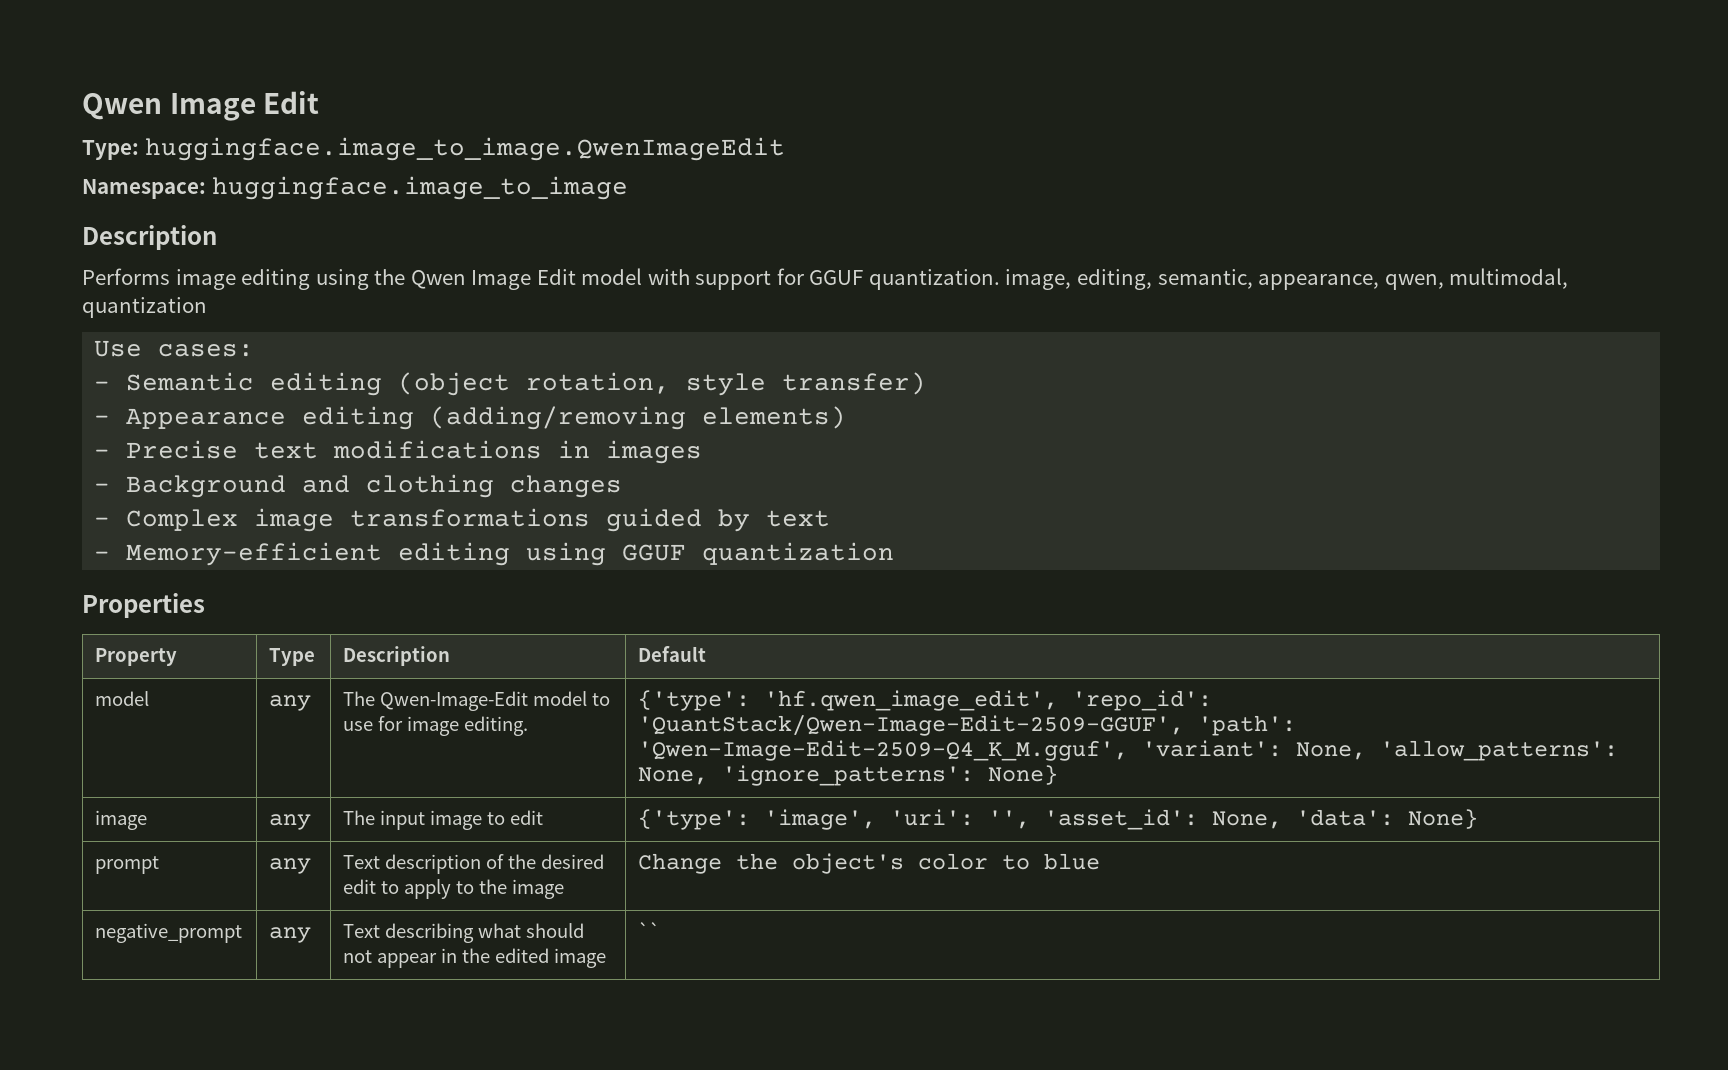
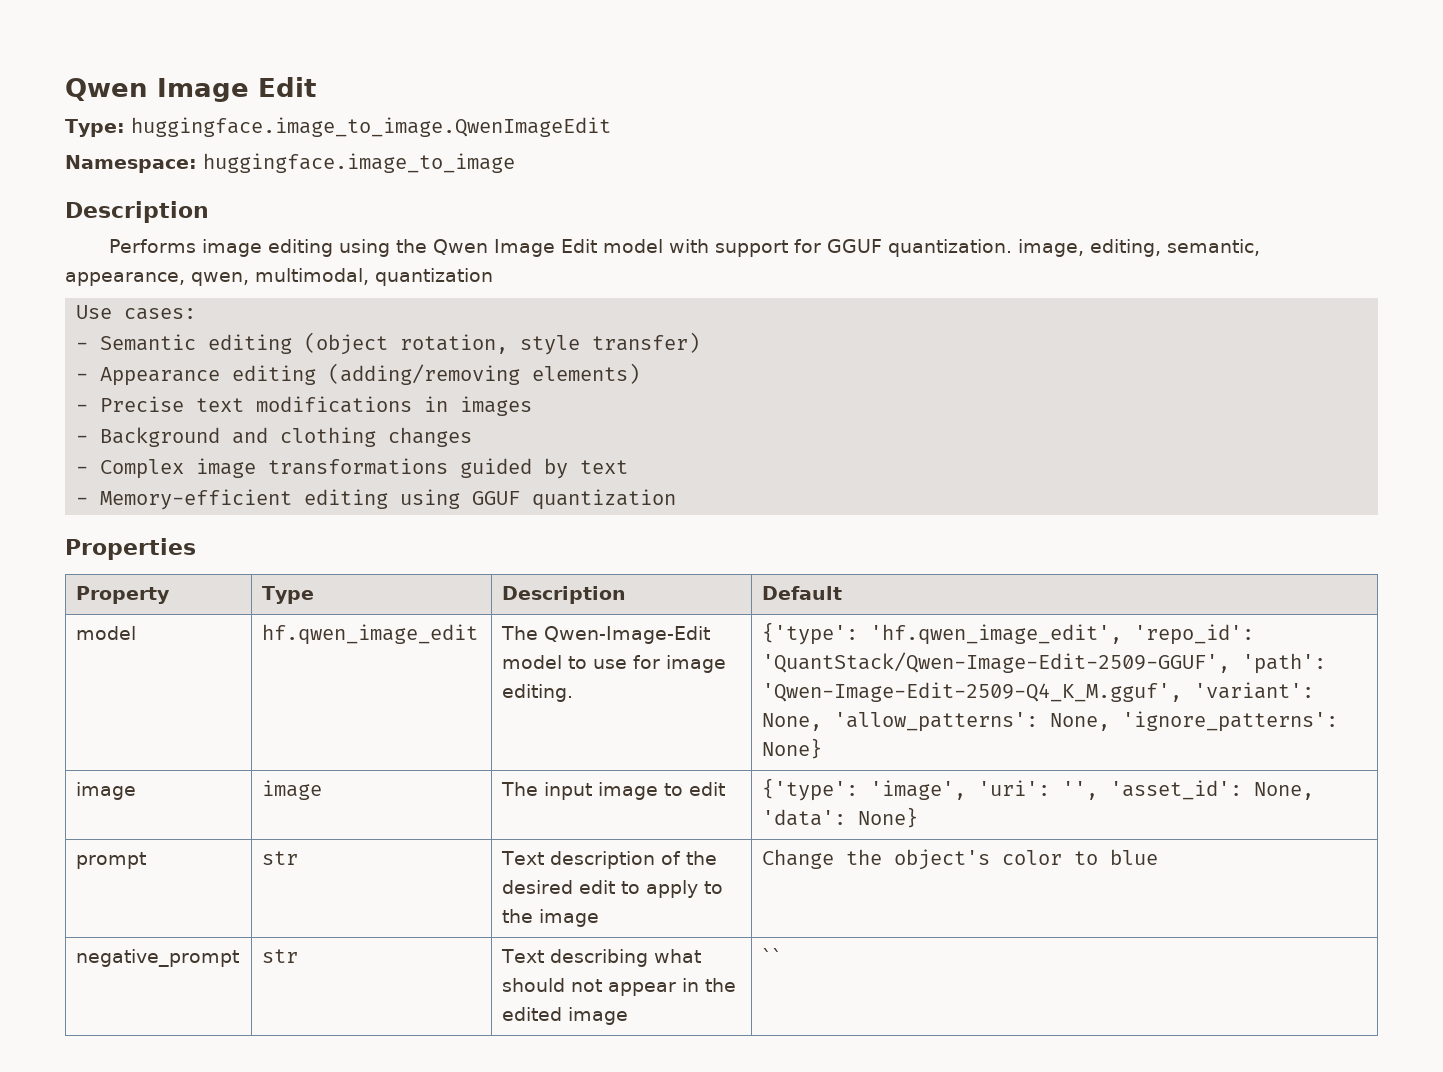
[269,695,312,711] any -> [262,624,479,645] hf.qwen_image_edit
[269,814,312,830] any -> [262,780,323,800] image
[269,858,312,874] any -> [262,851,299,865] str
[269,927,312,943] any -> [262,949,299,963] str

